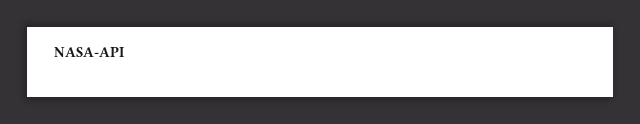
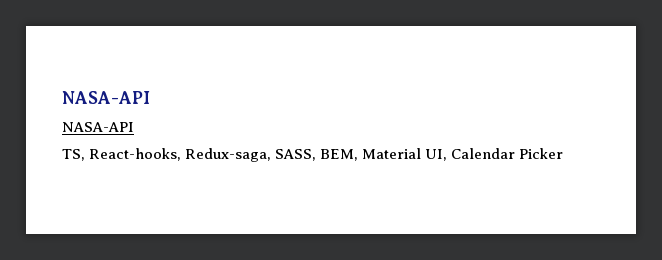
[54,46,125,57] NASA-API -> [62,91,150,104] [62,122,134,132] [62,148,564,162] NASA-API // NASA-API // TS, React-hooks, Redux-saga, SASS, BEM, Material UI, Calendar Picker

